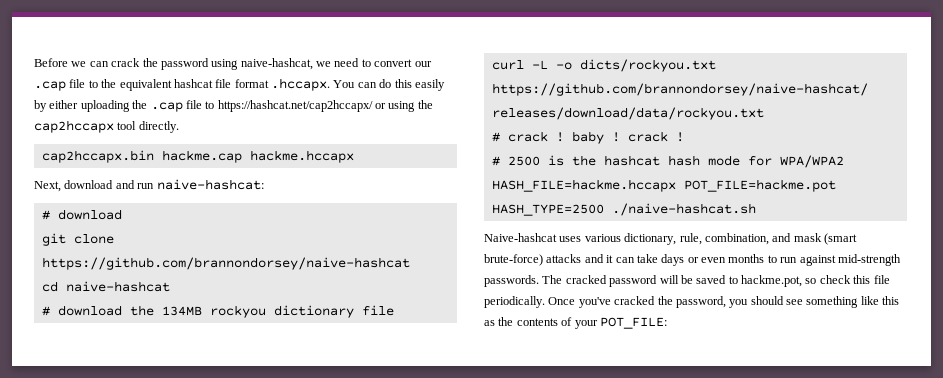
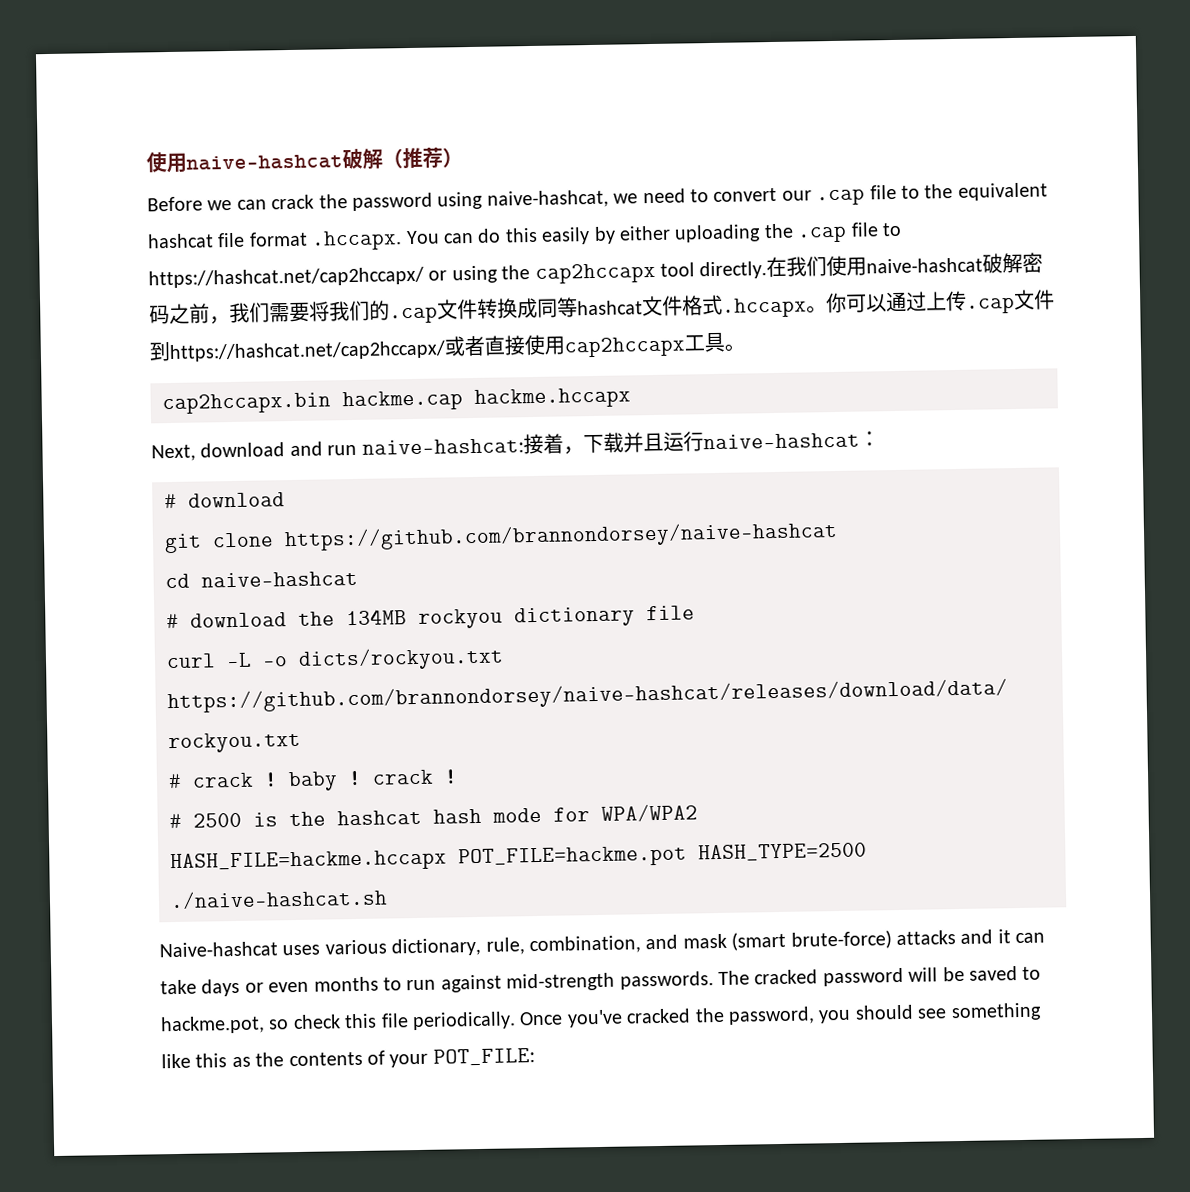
(34, 62) none -> [146,147,463,174] 使用naive-hashcat破解（推荐） //
(179, 127) none -> [766,252,1044,278] [149,289,1055,325] [149,332,745,363] 在我们使用naive-hashcat破解密码之前，我们需要将我们的.cap文件转换成同等hashcat文件格式.hccapx。你可以通过上传.cap文件到https://hashcat.net/cap2hccapx/或者直接使用cap2hccapx工具。
(264, 184) none -> [522,431,880,455] 接着，下载并且运行naive-hashcat：

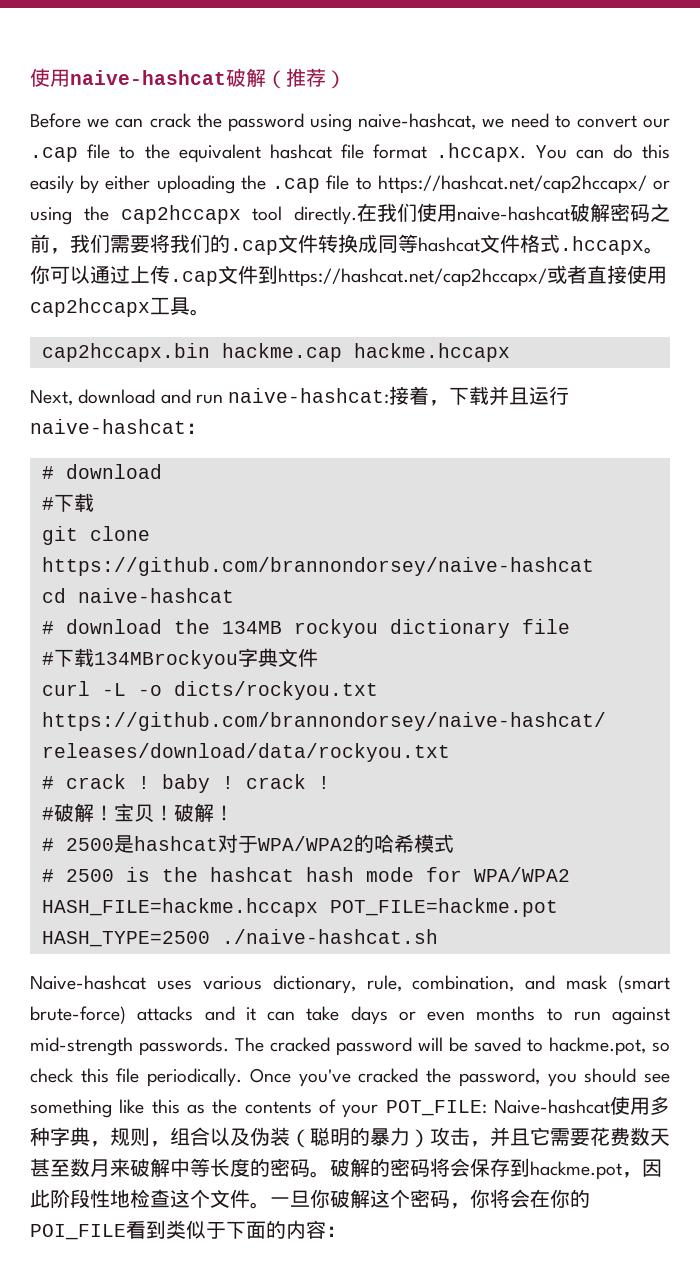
(285, 500) none -> [41,493,94,512] // #下载
(695, 613) none -> [41,648,318,669] // #下载134MBrockyou字典文件
(458, 776) none -> [41,803,234,823] [41,834,454,853] // #破解！宝贝！破解！ // # 2500是hashcat对于WPA/WPA2的哈希模式
(535, 1057) none -> [493,1096,670,1115] [30,1127,670,1148] [30,1158,662,1180] [30,1189,590,1209] [30,1220,346,1240] Naive-hashcat使用多种字典，规则，组合以及伪装（聪明的暴力）攻击，并且它需要花费数天甚至数月来破解中等长度的密码。破解的密码将会保存到hackme.pot，因此阶段性地检查这个文件。一旦你破解这个密码，你将会在你的POI_FILE看到类似于下面的内容：

